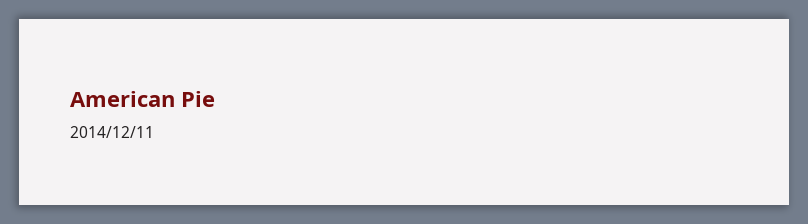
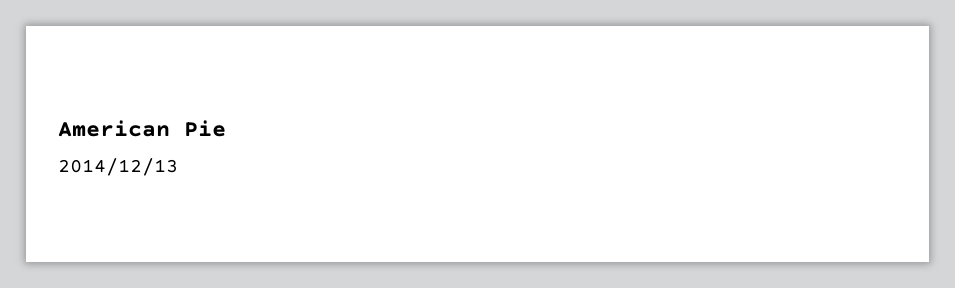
[70,126,154,138] 2014/12/11 -> [58,158,178,176] 2014/12/13

